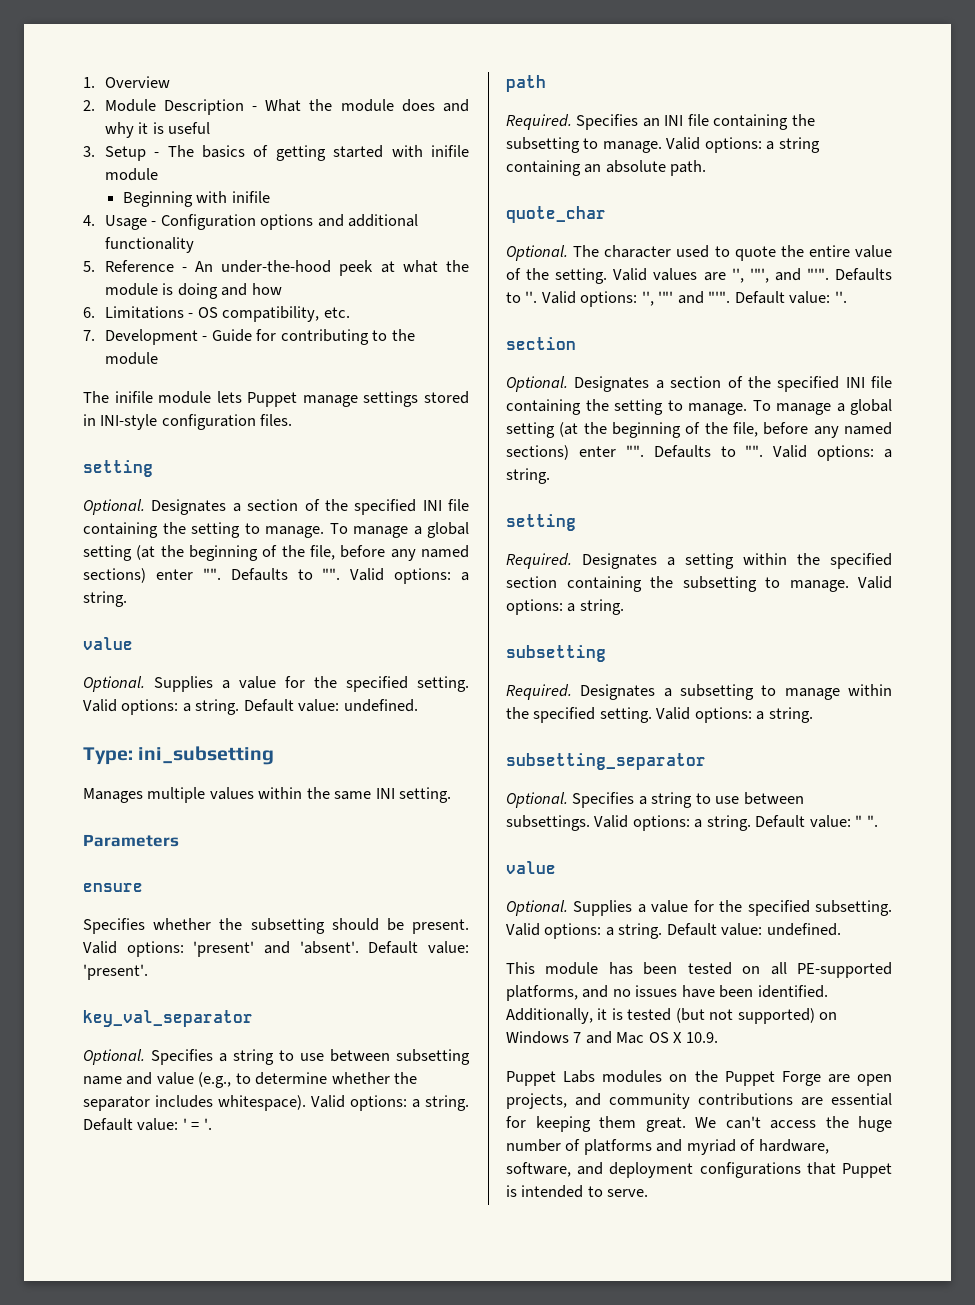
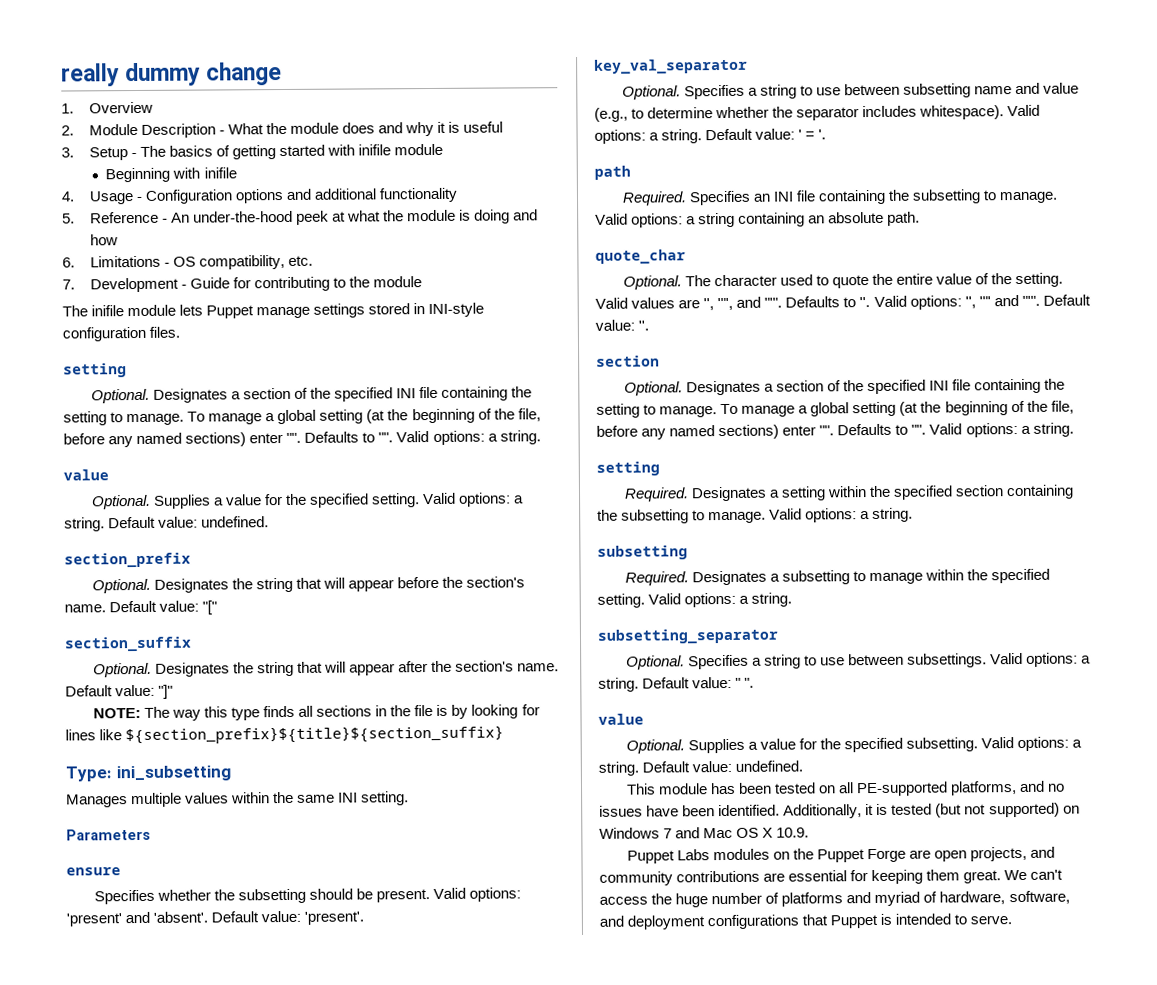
(83, 82) none -> [61,62,283,87] really dummy change //
(418, 705) none -> [64,552,191,568] [91,576,526,594] [64,600,218,615] [64,636,192,652] [92,660,560,678] [65,684,174,699] [92,704,540,721] [65,725,505,745] // section_prefix // Optional. Designates the string that will appear before the section's name. Default value: "[" // section_suffix // Optional. Designates the string that will appear after the section's name. Default value: "]" // NOTE: The way this type finds all sections in the file is by looking for lines like ${section_prefix}${title}${section_suffix}

